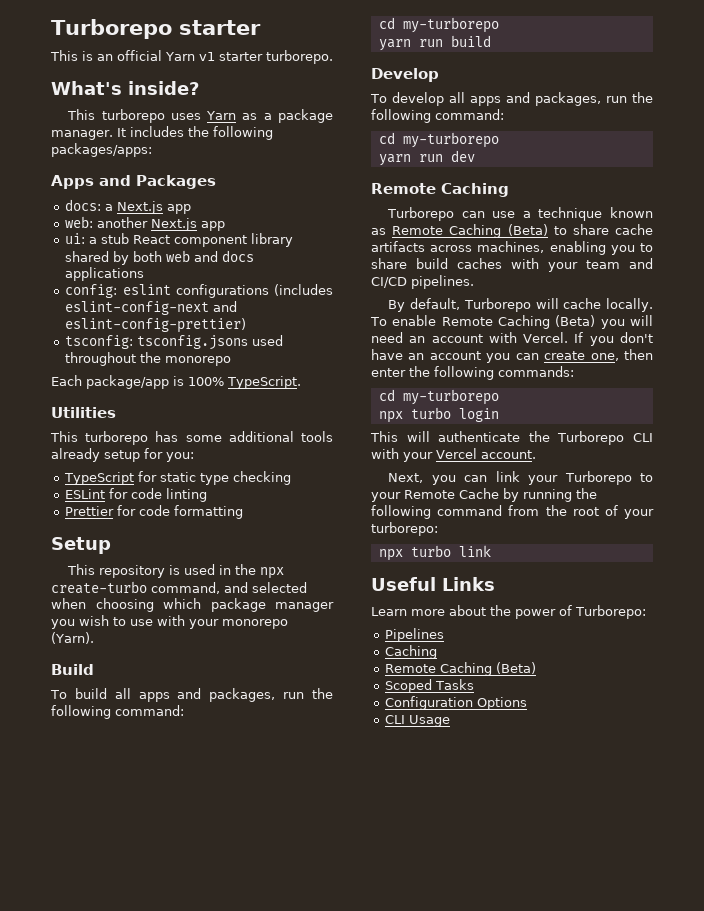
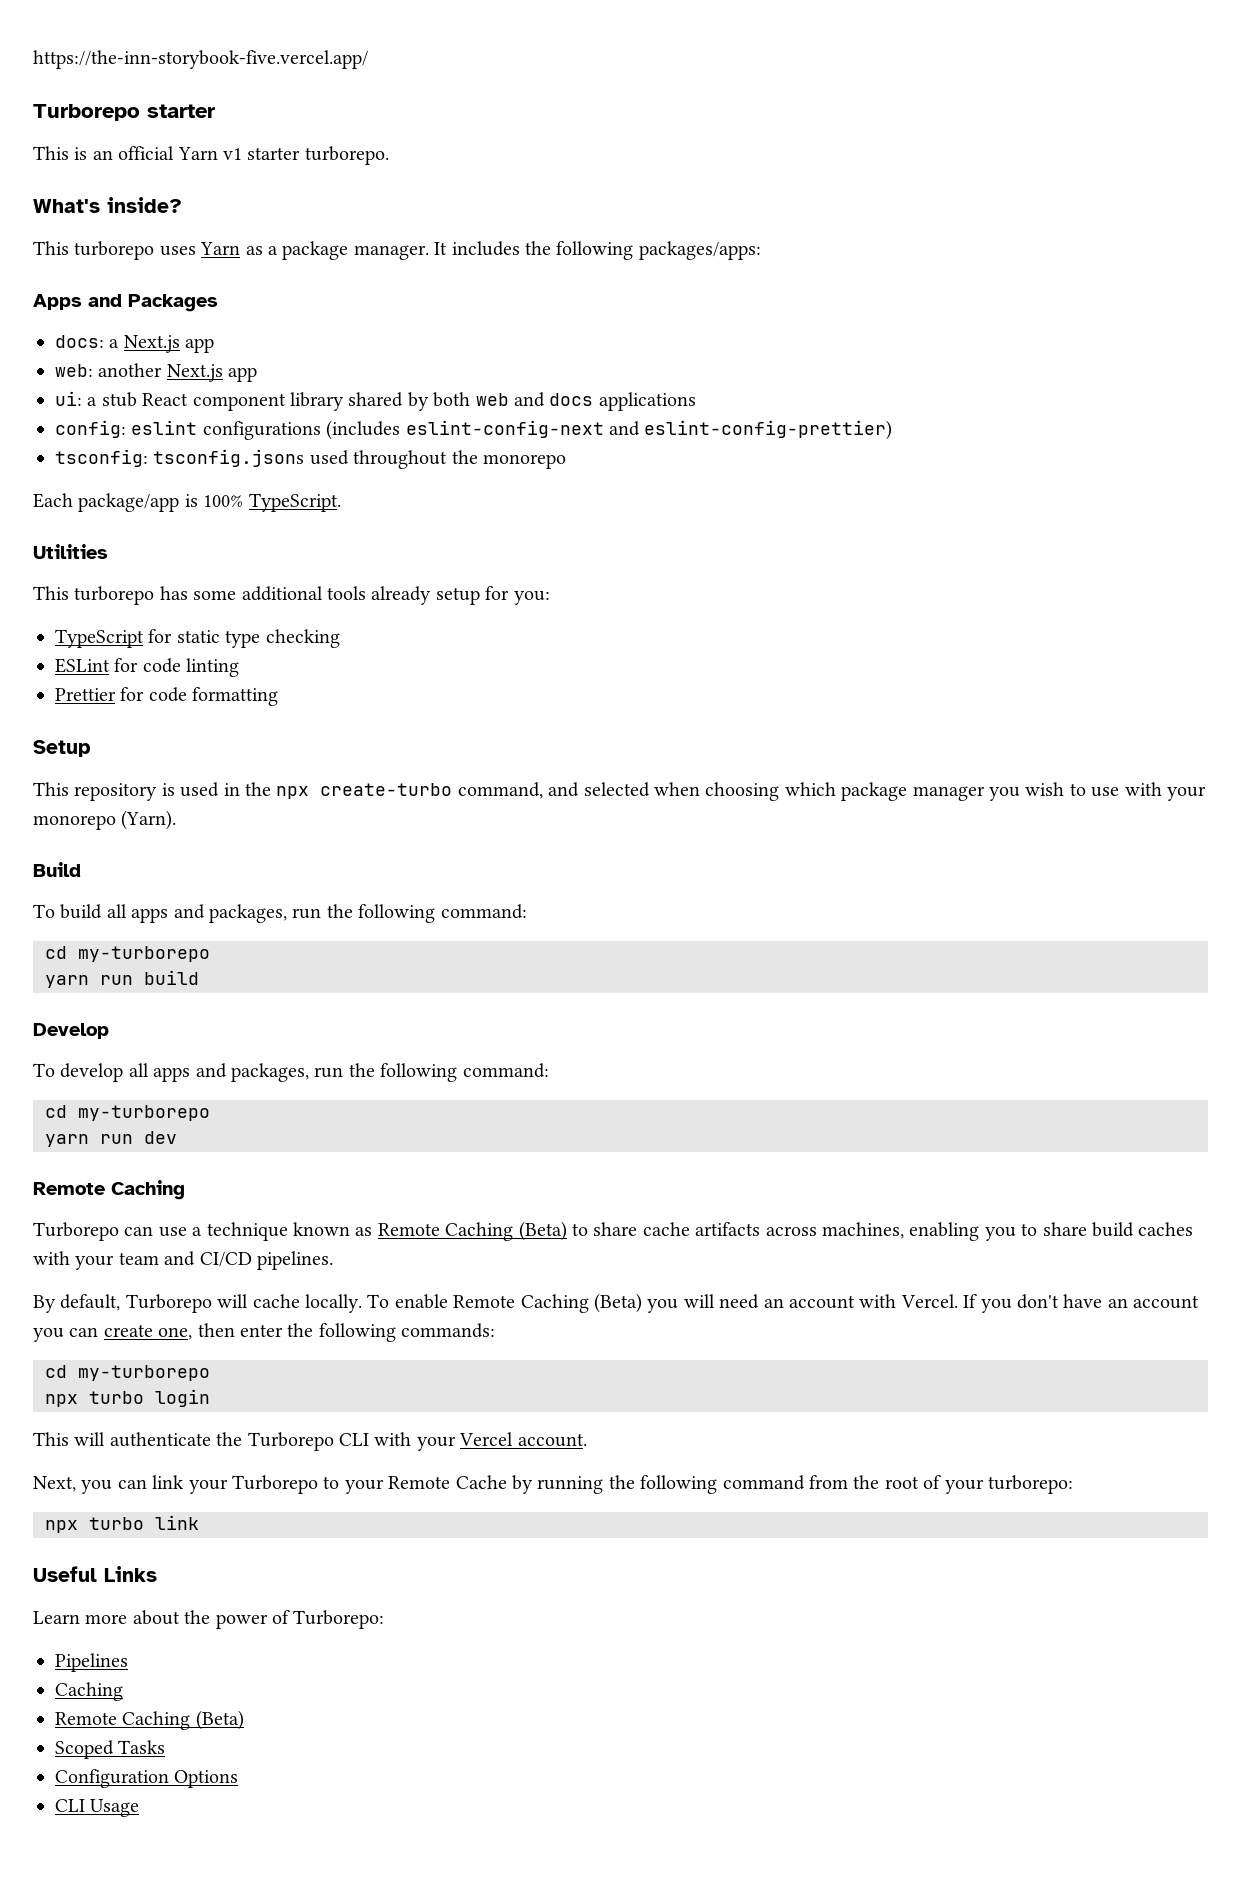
(51, 29) none -> [33,50,368,69] https://the-inn-storybook-five.vercel.app/ //

